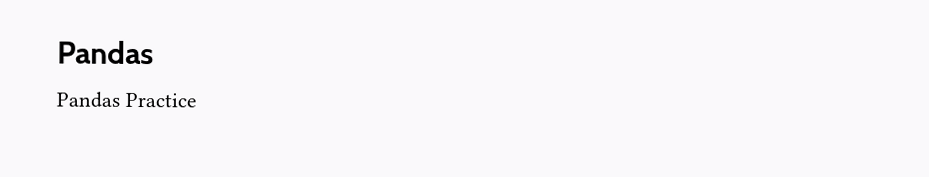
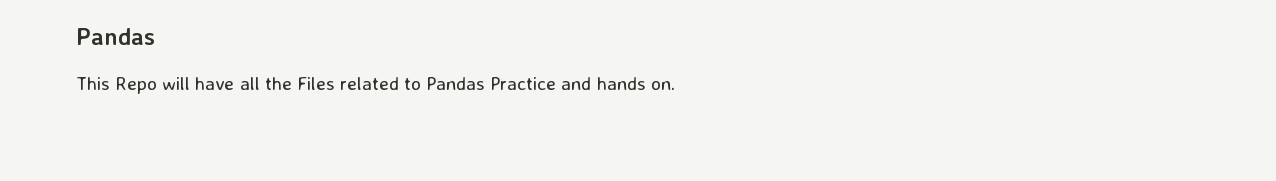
[56,91,197,108] Pandas Practice -> [76,77,675,94] This Repo will have all the Files related to Pandas Practice and hands on.

